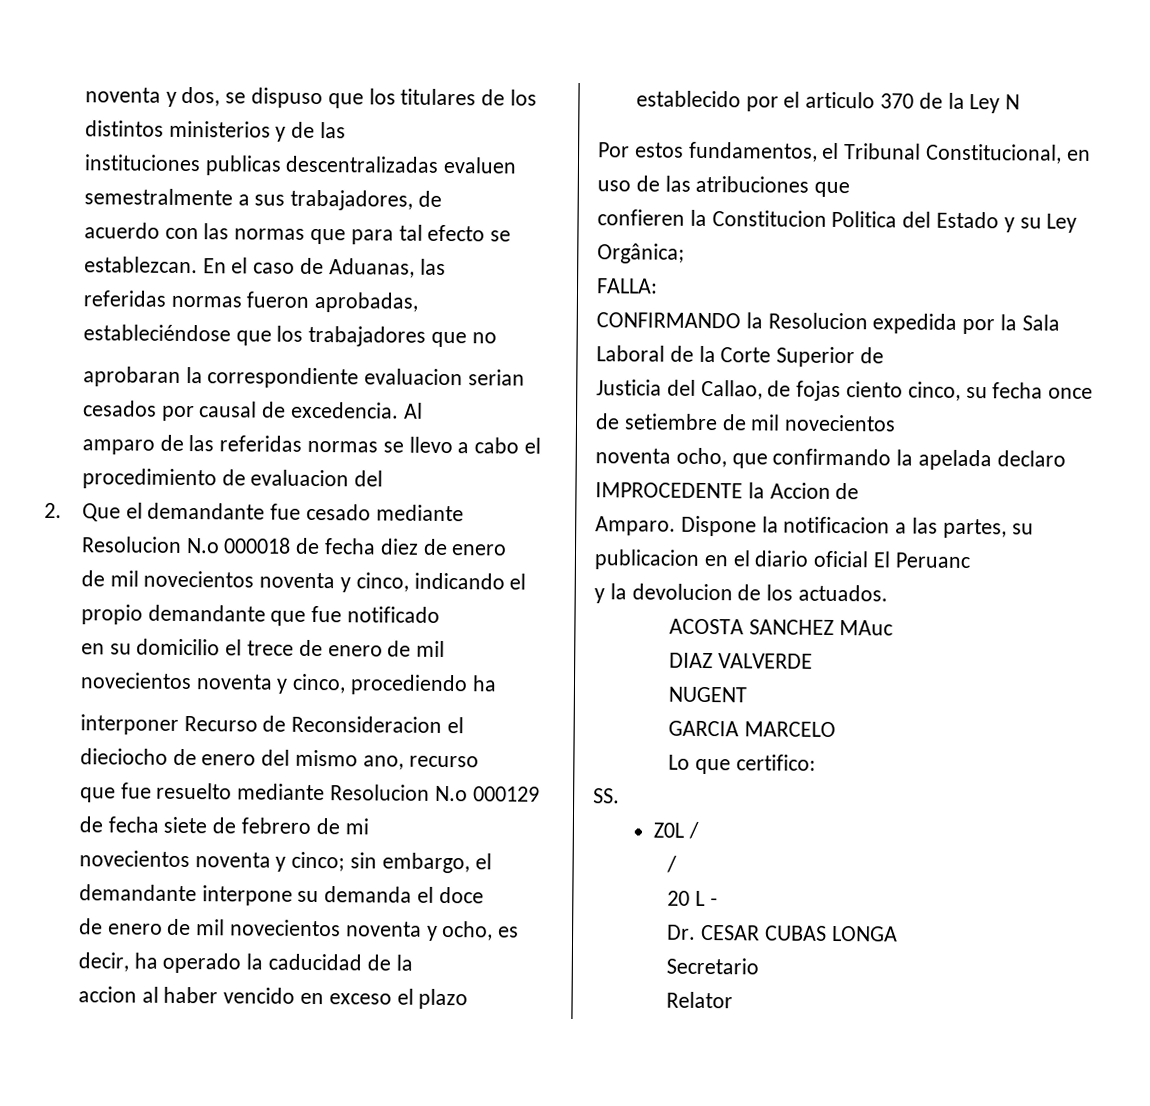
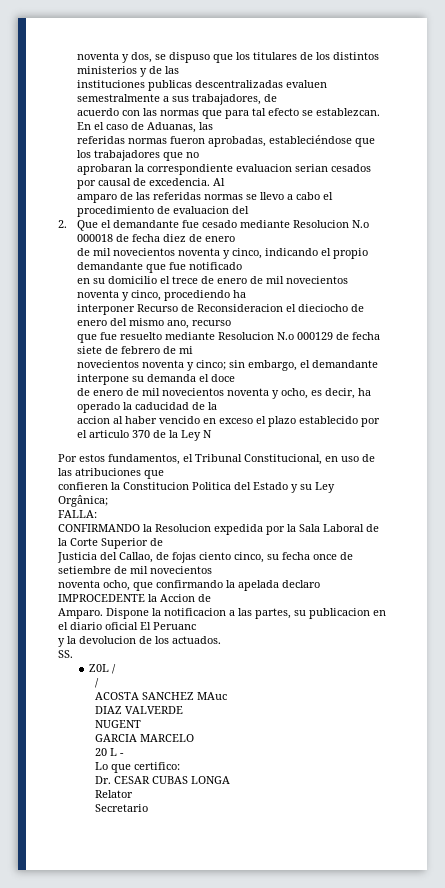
(889, 593) none -> [58,650,73,658] [88,664,116,674] [95,678,100,688] // SS. // Z0L / // /
(837, 729) none -> [95,748,125,756] // 20 L -
[593,788,620,804] [653,821,700,839] [666,855,678,873] [667,890,719,907] // SS. // Z0L / // / // 20 L - -> (181, 766) none
(898, 933) none -> [95,790,134,798] // Relator
[666,991,734,1009] // Relator -> (149, 808) none

